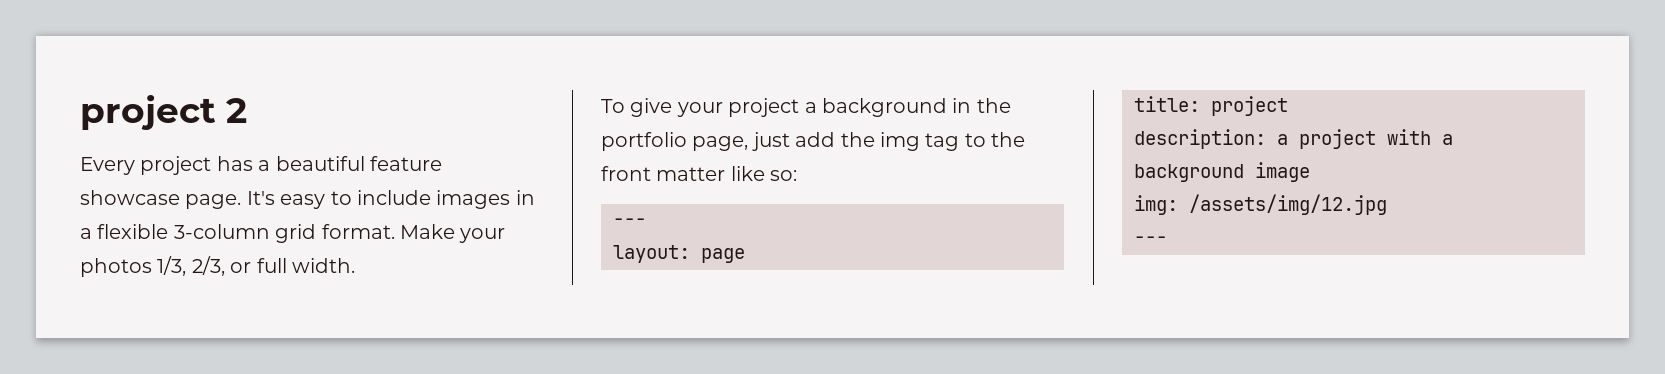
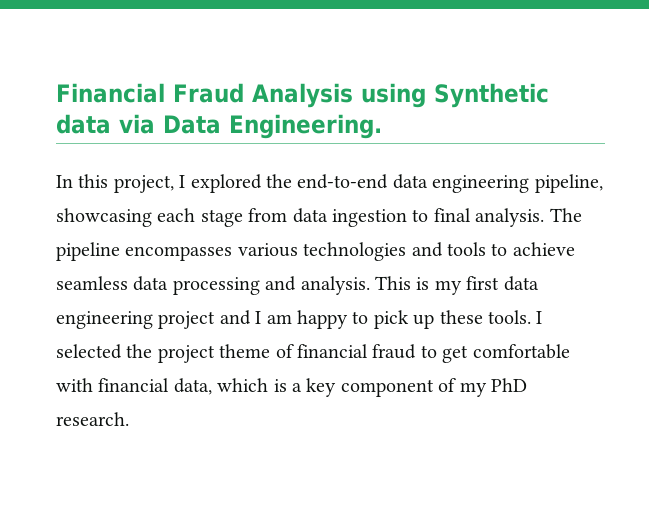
[80,95,247,130] [80,156,442,175] [80,190,535,209] [80,224,506,243] [80,256,355,277] [601,98,1011,117] [601,132,1026,151] [601,166,798,181] [613,218,646,226] [613,245,745,263] [1134,96,1288,116] [1134,129,1453,149] [1134,162,1310,182] [1134,194,1387,215] [1134,236,1167,244] project 2 // Every project has a beautiful feature showcase page. It's easy to include images in a flexible 3-column grid format. Make your photos 1/3, 2/3, or full width. // To give your project a background in the portfolio page, just add the img tag to the front matter like so: // --- // layout: page // title: project // description: a project with a background image // img: /assets/img/12.jpg // --- -> [56,83,549,108] [56,114,382,139] [56,174,603,193] [56,208,582,227] [56,242,575,261] [56,276,539,295] [56,310,543,329] [56,344,570,363] [56,378,527,397] [56,412,129,426] Financial Fraud Analysis using Synthetic data via Data Engineering. // In this project, I explored the end-to-end data engineering pipeline, showcasing each stage from data ingestion to final analysis. The pipeline encompasses various technologies and tools to achieve seamless data processing and analysis. This is my first data engineering project and I am happy to pick up these tools. I selected the project theme of financial fraud to get comfortable with financial data, which is a key component of my PhD research.

